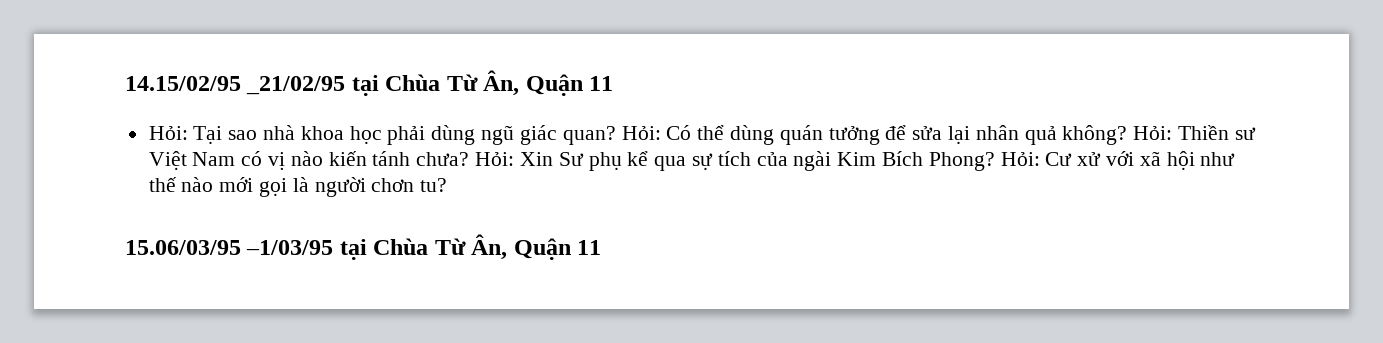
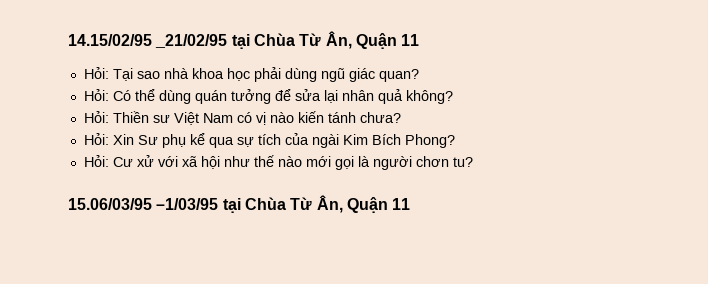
(616, 135) none -> (419, 75) //
(1128, 135) none -> (453, 97) //
(470, 159) none -> (401, 117) //
(995, 161) none -> (455, 141) //

